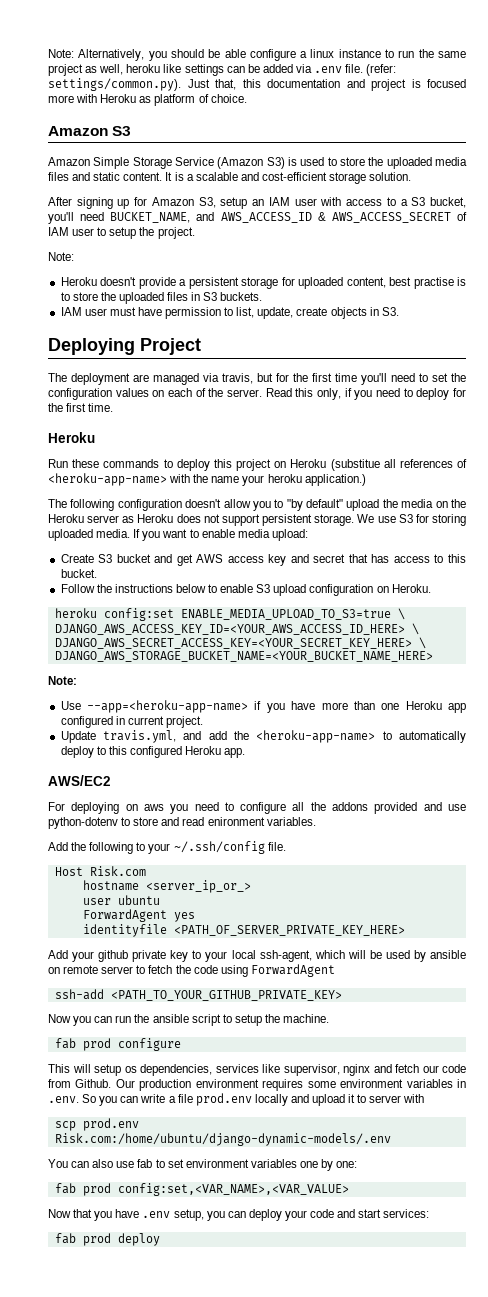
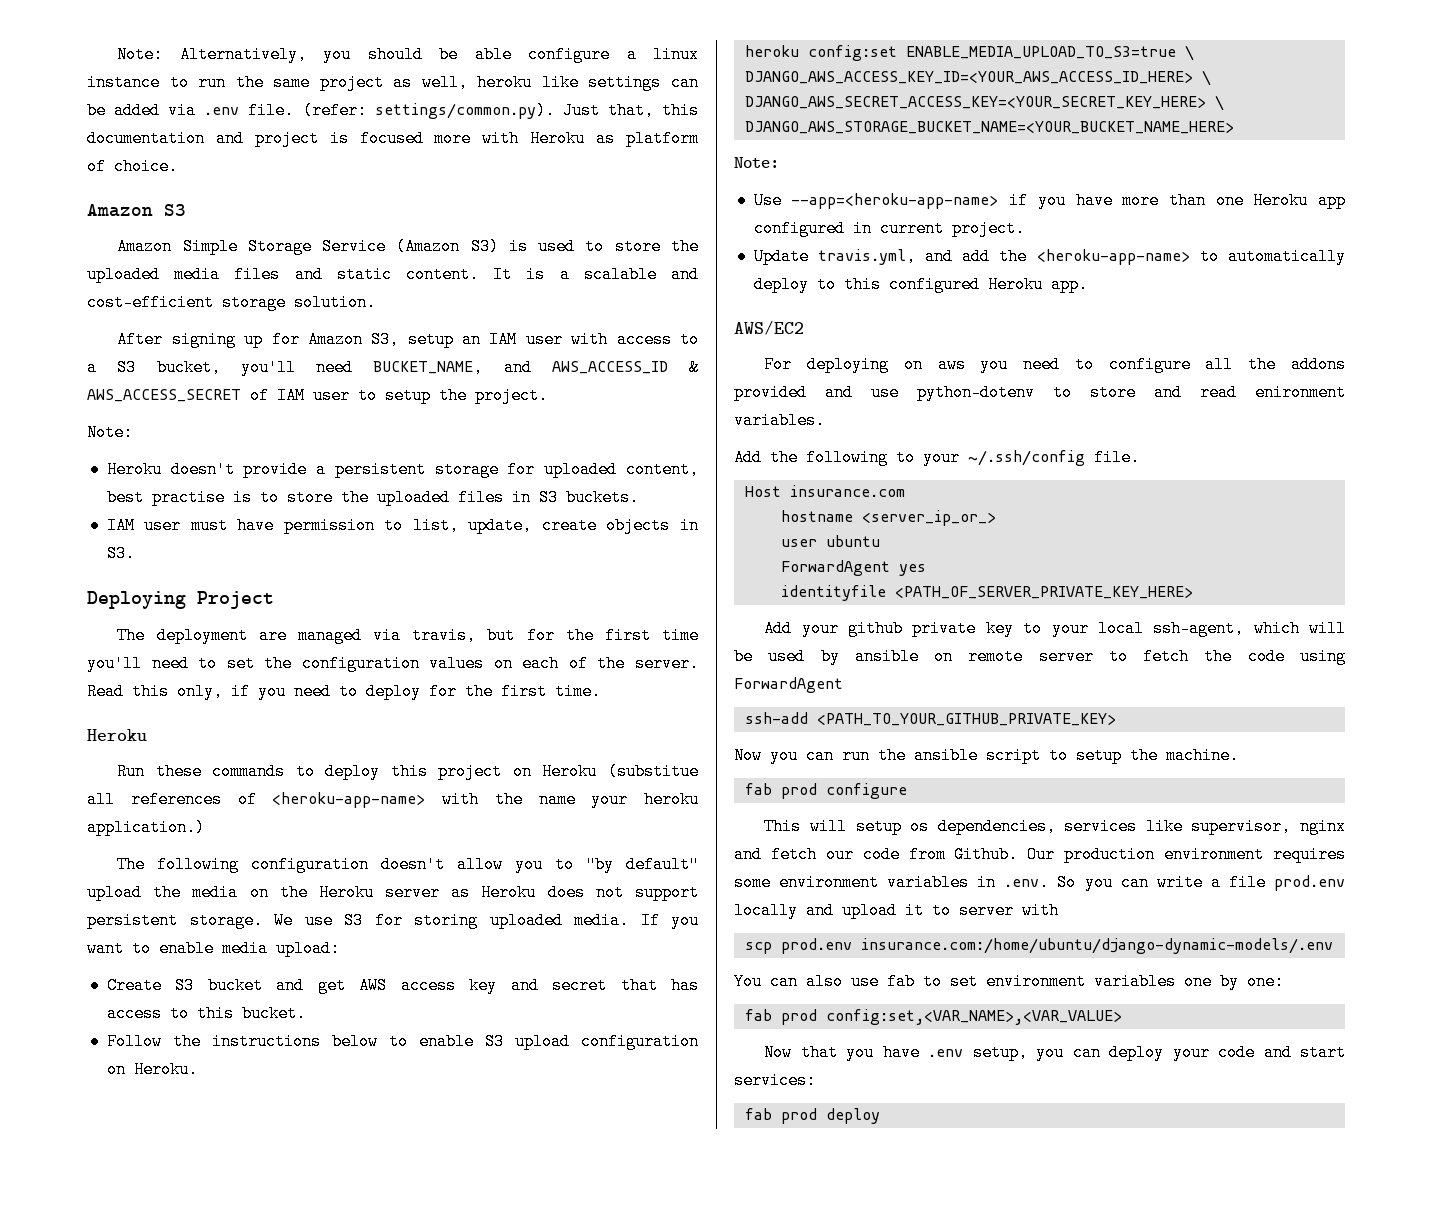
[89,866,146,876] Risk.com -> [789,485,905,497] insurance.com
[54,1133,391,1146] Risk.com:/home/ubuntu/django-dynamic-models/.env -> [860,938,1333,954] insurance.com:/home/ubuntu/django-dynamic-models/.env

